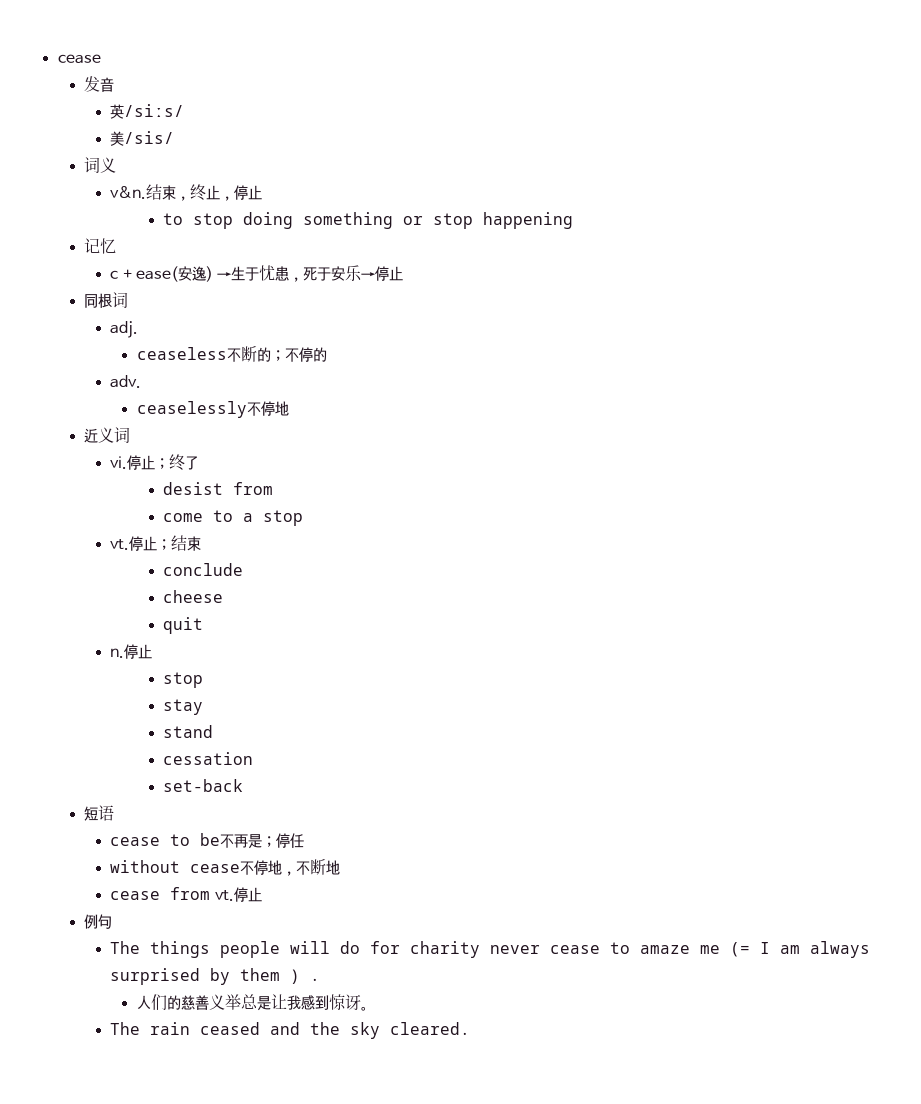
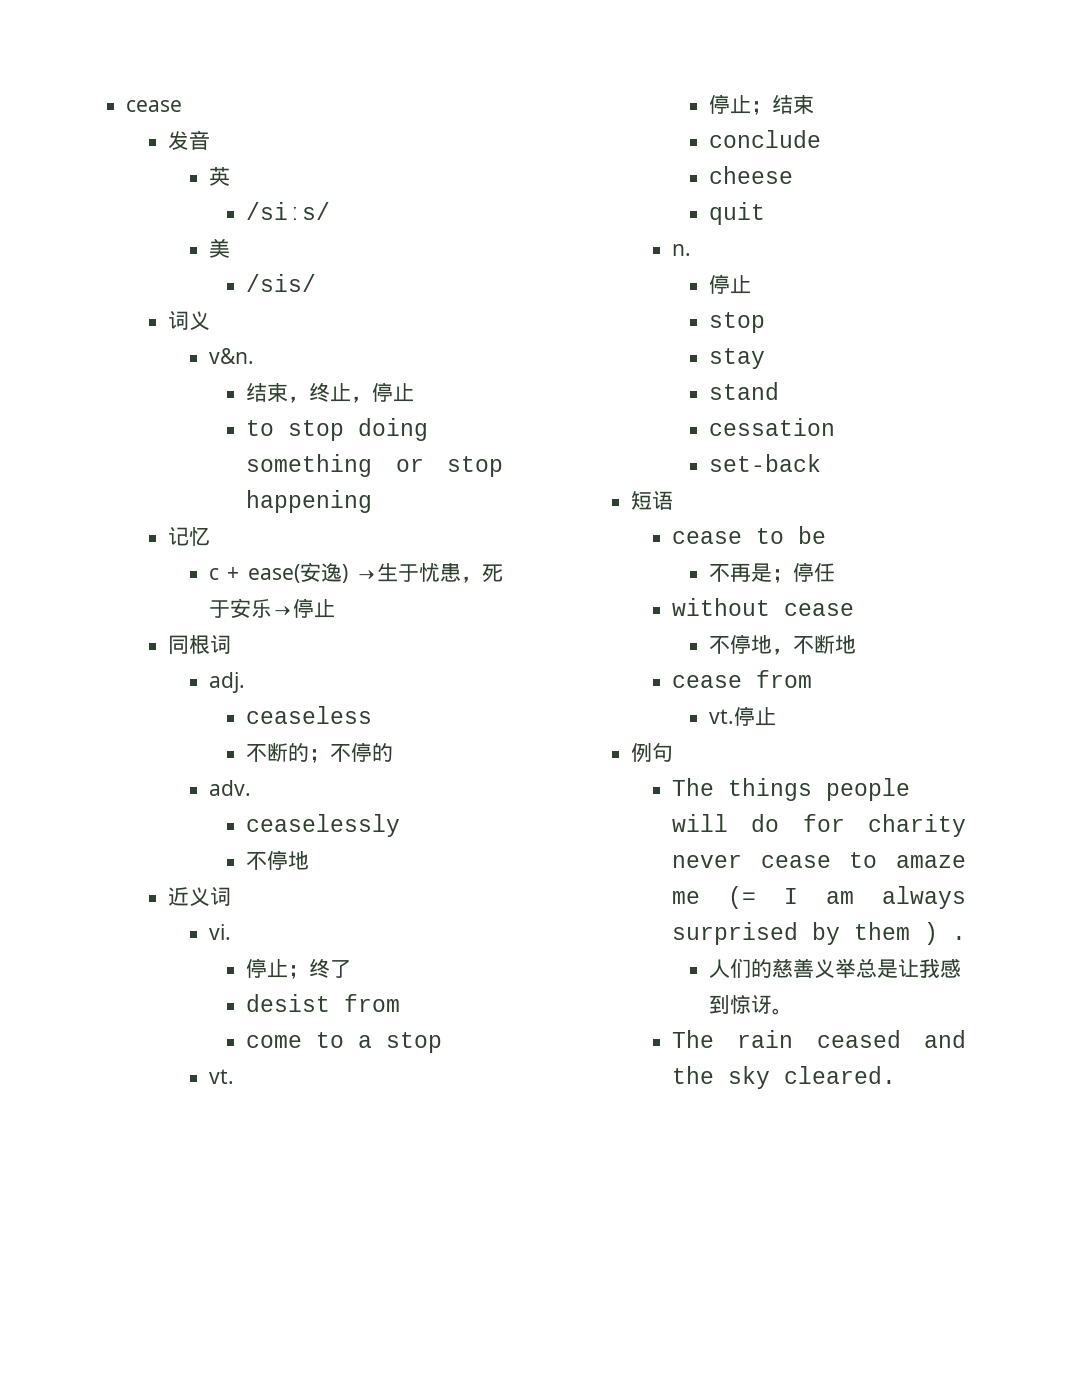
(125, 111) none -> (230, 176) //
(125, 138) none -> (230, 248) //
(147, 192) none -> (254, 356) //
(227, 353) none -> (373, 715) //
(247, 409) none -> (401, 825) //
(128, 462) none -> (231, 932) //
(130, 544) none -> (234, 1076) //
(125, 653) none -> (691, 250) //
(221, 839) none -> (826, 535) //
(241, 868) none -> (854, 609) //
(211, 893) none -> (812, 679) //

